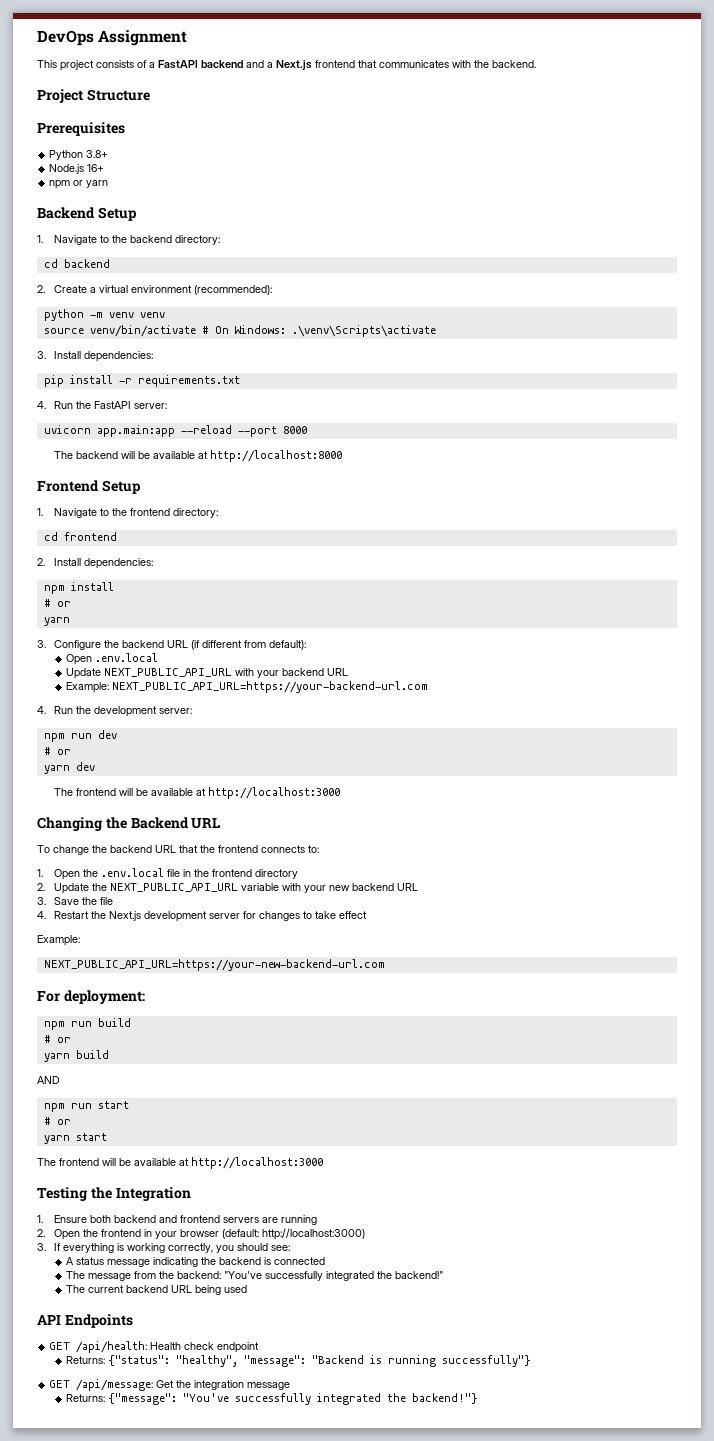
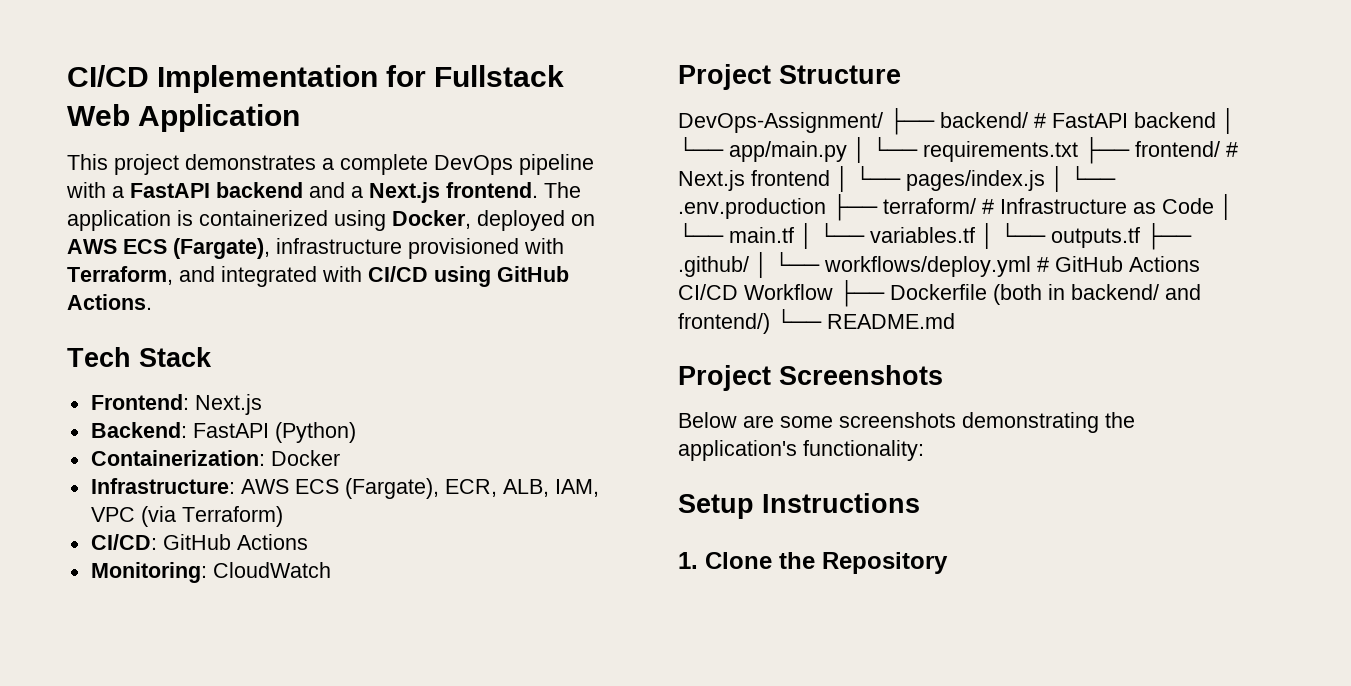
[37,30,188,46] [37,60,147,71] DevOps Assignment // This project consists of -> [67,65,565,93] [67,104,301,132] [67,154,594,175] [66,182,106,198] CI/CD Implementation for Fullstack Web Application // This project demonstrates a complete DevOps pipeline with
[315,60,536,68] [37,89,150,103] [37,122,125,136] [49,150,109,160] [49,164,105,174] [49,180,109,189] [37,207,137,221] [37,235,221,245] [43,259,110,268] [37,285,273,295] [43,309,165,321] [43,325,436,337] [37,351,154,362] [43,375,240,387] [37,401,168,409] [43,425,307,437] [54,450,343,462] [37,480,141,494] [37,508,219,518] [43,532,117,541] [37,558,154,569] [43,582,114,594] [43,599,71,607] [43,617,70,626] [37,640,307,650] [66,653,159,665] [66,668,349,679] [66,681,429,693] [37,706,193,717] [43,730,117,742] [43,747,71,755] [43,762,95,774] [54,787,341,799] [37,817,221,831] [37,845,319,855] [37,868,299,880] [37,883,419,894] [37,897,114,905] [37,911,368,922] [37,935,80,946] [43,959,385,971] [37,990,145,1004] [43,1018,131,1030] [43,1035,71,1043] [43,1050,109,1062] [37,1076,60,1084] [43,1101,129,1112] [43,1117,71,1125] [43,1133,107,1144] [37,1157,323,1169] [37,1187,191,1201] [37,1215,318,1225] [37,1228,366,1240] [37,1243,291,1253] [66,1257,326,1267] [66,1271,444,1281] [66,1285,248,1295] [37,1314,133,1328] [49,1341,260,1353] [66,1355,532,1367] [49,1379,291,1391] [66,1393,479,1405] frontend that communicates with the backend. // Project Structure // Prerequisites // Python 3.8+ // Node.js 16+ // npm or yarn // Backend Setup // 1. Navigate to the backend directory: // cd backend // 2. Create a virtual environment (recommended): // python -m venv venv // source venv/bin/activate # On Windows: .\venv\Scripts\activate // 3. Install dependencies: // pip install -r requirements.txt // 4. Run the FastAPI server: // uvicorn app.main:app --reload --port 8000 // The backend will be available at http://localhost:8000 // Frontend Setup // 1. Navigate to the frontend directory: // cd frontend // 2. Install dependencies: // npm install // # or // yarn // 3. Configure the backend URL (if different from default): // Open .env.local // Update NEXT_PUBLIC_API_URL with your backend URL // Example: NEXT_PUBLIC_API_URL=https://your-backend-url.com // 4. Run the development server: // npm run dev // # or // yarn dev // The frontend will be available at http://localhost:3000 // Changing the Backend URL // To change the backend URL that the frontend connects to: // 1. Open the .env.local file in the frontend directory // 2. Update the NEXT_PUBLIC_API_URL variable with your new backend URL // 3. Save the file // 4. Restart the Next.js development server for changes to take effect // Example: // NEXT_PUBLIC_API_URL=https://your-new-backend-url.com // For deployment: // npm run build // # or // yarn build // AND // npm run start // # or // yarn start // The frontend will be available at http://localhost:3000 // Testing the Integration // 1. Ensure both backend and frontend servers are running // 2. Open the frontend in your browser (default: http://localhost:3000) // 3. If everything is working correctly, you should see: // A status message indicating the backend is connected // The message from the backend: "You've successfully integrated the backend!" // The current backend URL being used // API Endpoints // GET /api/health: Health check endpoint // Returns: {"status": "healthy", "message": "Backend is running successfully"} // GET /api/message: Get the integration message // Returns: {"message": "You've successfully integrated the backend!"} -> [446,182,581,198] [67,210,595,231] [67,238,564,259] [67,266,569,287] [67,294,152,310] [67,347,212,367] [90,394,262,415] [90,422,356,443] [90,450,340,466] [90,478,599,499] [90,506,283,527] [90,534,308,550] [90,562,331,583] [678,64,901,90] [678,108,1235,135] [678,137,1238,164] [678,166,1116,192] [678,194,1233,221] [678,223,1192,250] [678,252,1200,278] [678,280,1201,307] [678,309,955,334] [678,365,943,391] [678,412,1135,433] [678,440,924,461] [678,493,920,519] [678,552,948,574] frontend. The application is containerized using Docker, deployed on AWS ECS (Fargate), infrastructure provisioned with Terraform, and integrated with CI/CD using GitHub Actions. // Tech Stack // Frontend: Next.js // Backend: FastAPI (Python) // Containerization: Docker // Infrastructure: AWS ECS (Fargate), ECR, ALB, IAM, VPC (via Terraform) // CI/CD: GitHub Actions // Monitoring: CloudWatch // Project Structure // DevOps-Assignment/ ├── backend/ # FastAPI backend │ └── app/main.py │ └── requirements.txt ├── frontend/ # Next.js frontend │ └── pages/index.js │ └── .env.production ├── terraform/ # Infrastructure as Code │ └── main.tf │ └── variables.tf │ └── outputs.tf ├── .github/ │ └── workflows/deploy.yml # GitHub Actions CI/CD Workflow ├── Dockerfile (both in backend/ and frontend/) └── README.md // Project Screenshots // Below are some screenshots demonstrating the application's functionality: // Setup Instructions // 1. Clone the Repository

